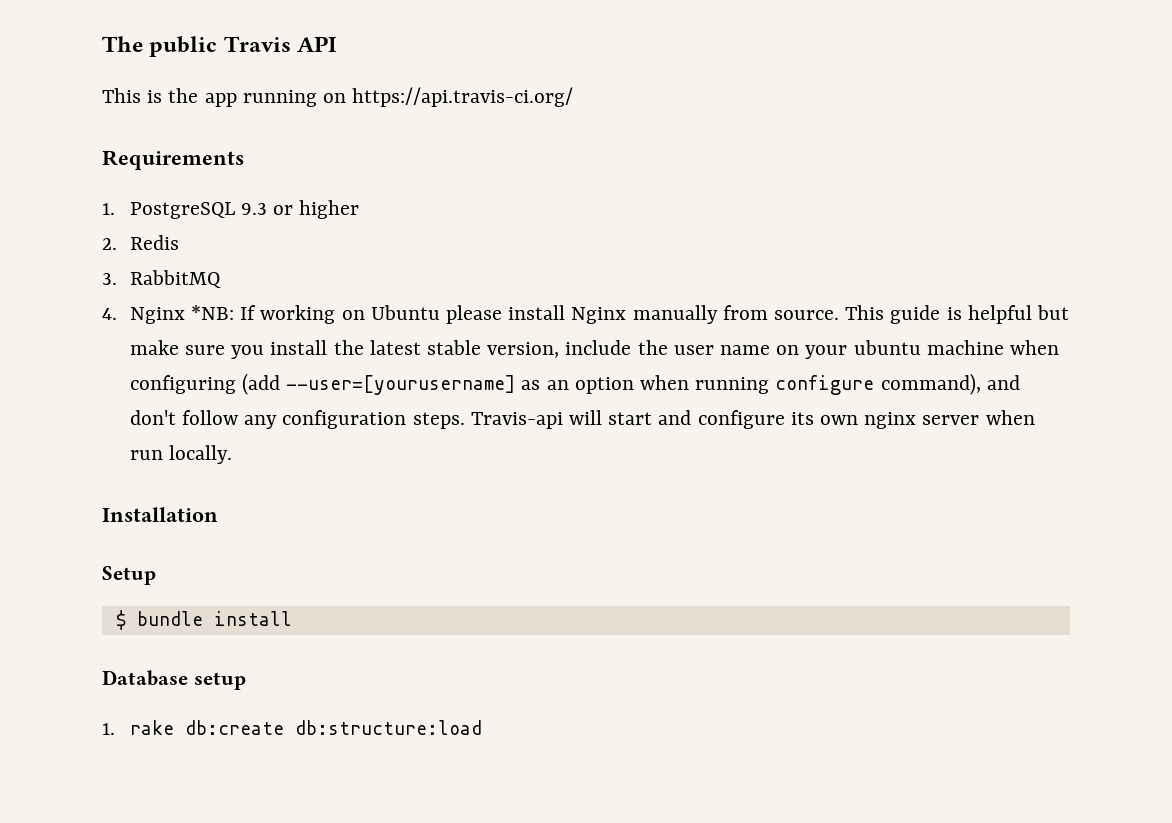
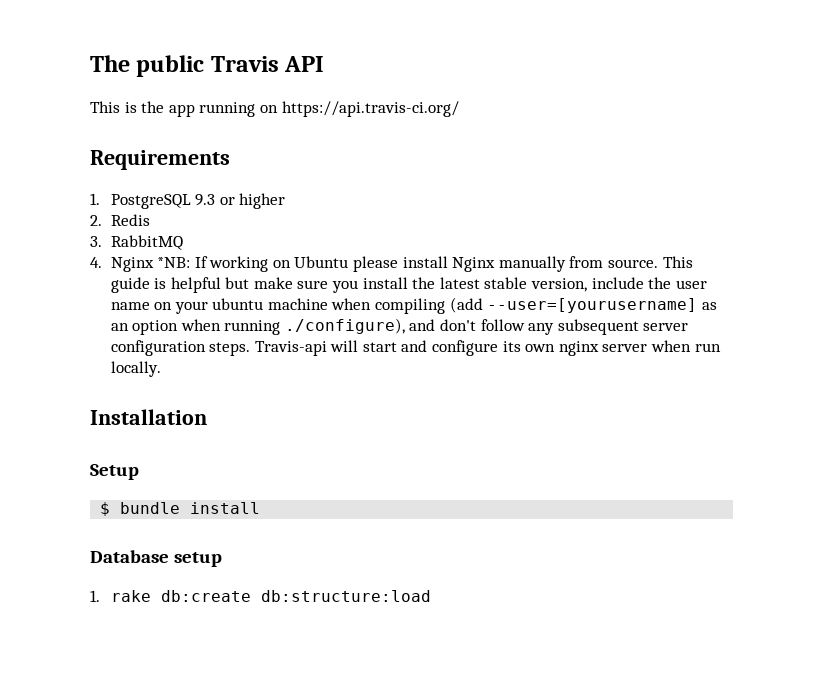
[129,375,236,394] configuring -> [375,298,446,314] compiling
[775,373,981,395] configure command), -> [284,318,405,334] ./configure),
(278, 422) none -> [557,319,689,335] subsequent server

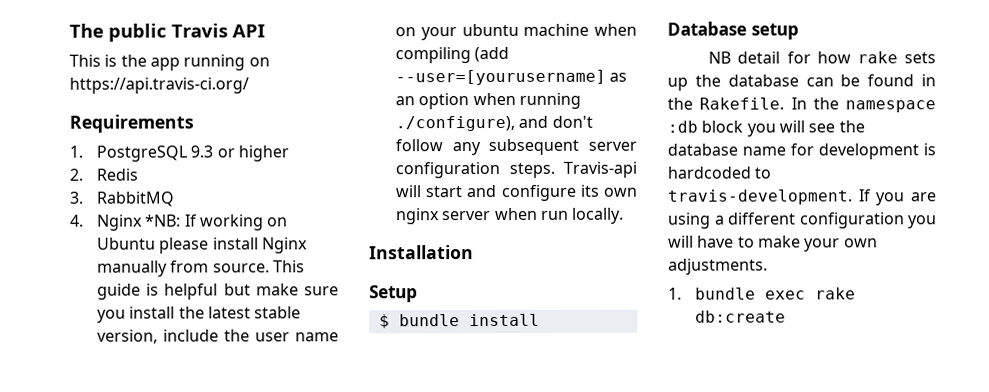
[90,590,100,602] // 1. -> [708,51,936,64] [667,74,936,91] [667,97,936,113] [667,120,865,137] [667,143,936,160] [667,166,772,179] [667,189,937,206] [668,212,937,229] [668,235,878,252] [668,258,768,275] [668,287,806,300] // NB detail for how rake sets up the database can be found in the Rakefile. In the namespace :db block you will see the database name for development is hardcoded to travis-development. If you are using a different configuration you will have to make your own adjustments. // 1. bundle exec
[260,590,431,602] db:structure:load -> (786, 316) none

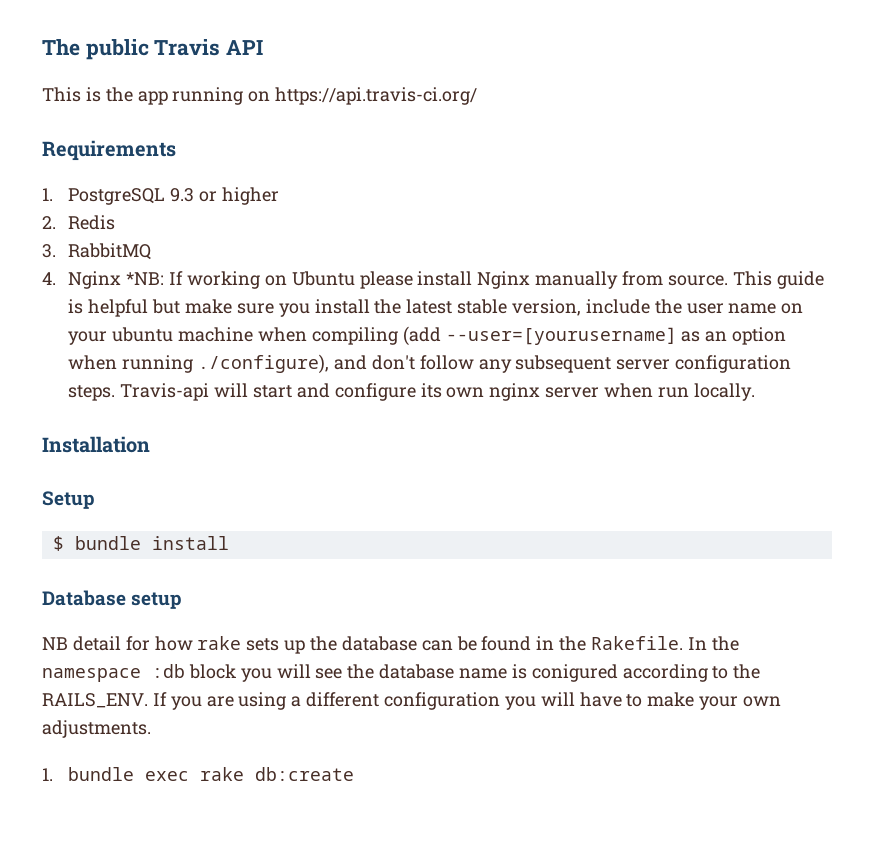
[790,143,936,160] [667,166,772,179] [667,189,853,205] for development is hardcoded to travis-development. -> [511,664,761,682] [42,693,148,708] is conigured according to the RAILS_ENV.

